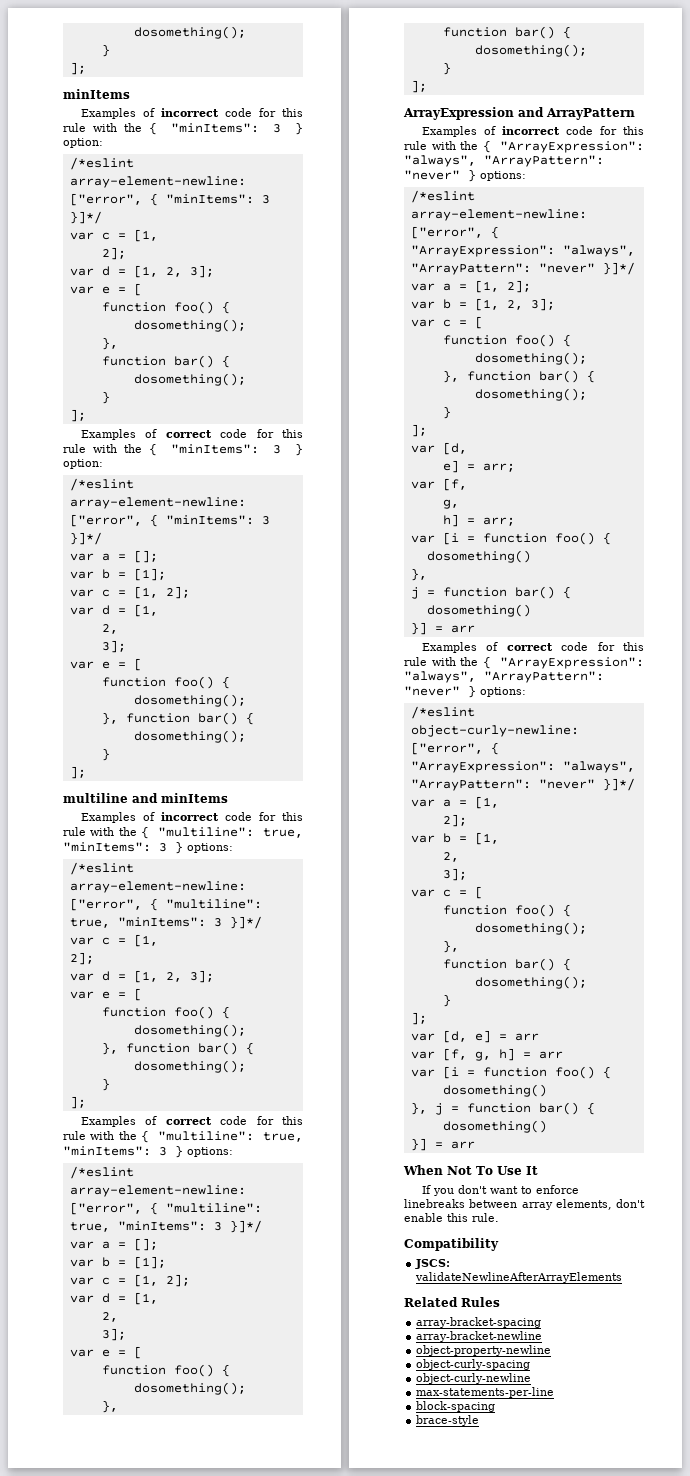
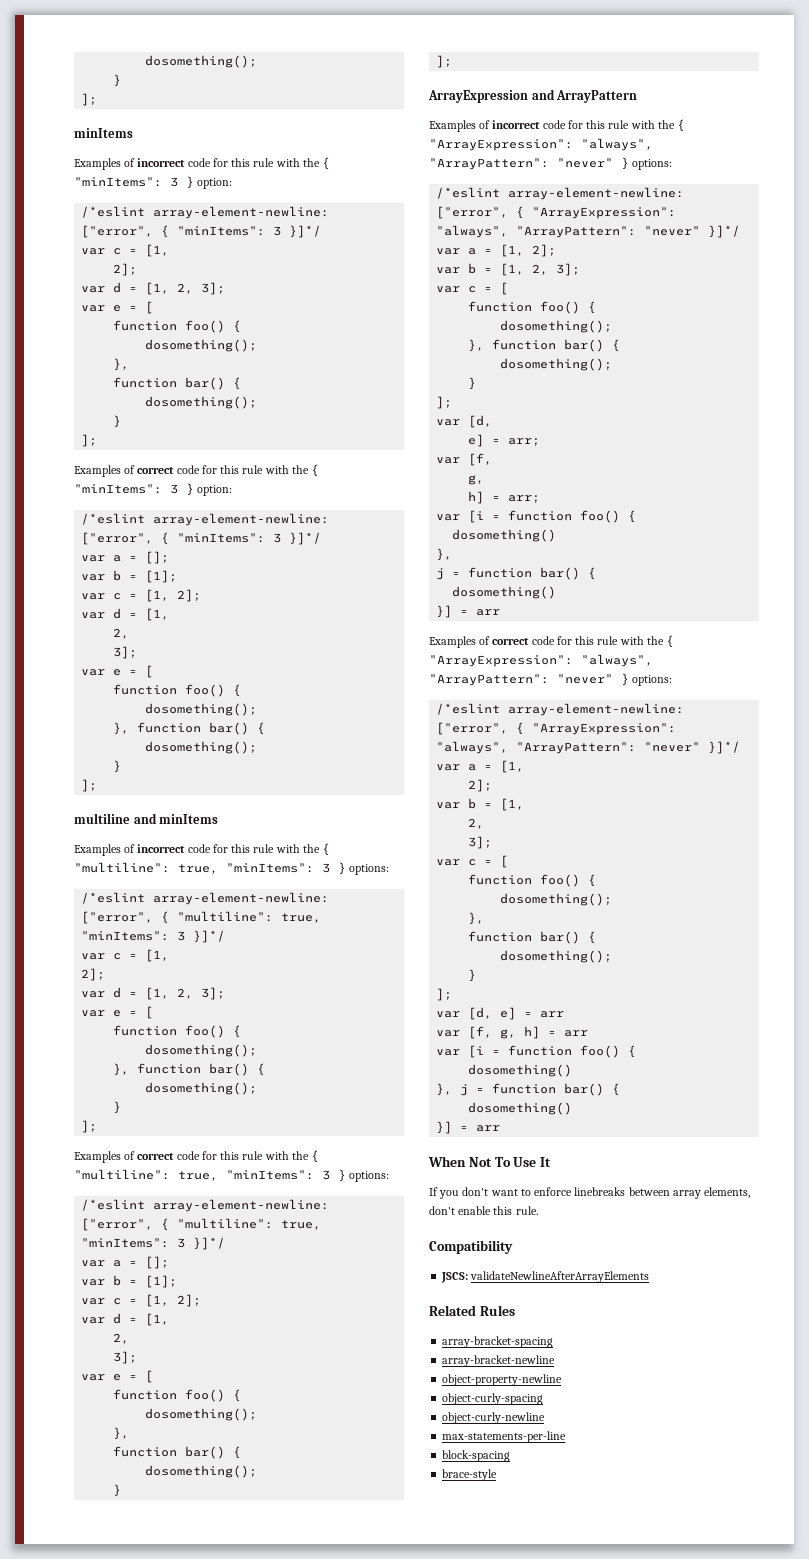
[410,725,579,737] object-curly-newline: -> [508,703,685,716] array-element-newline:

